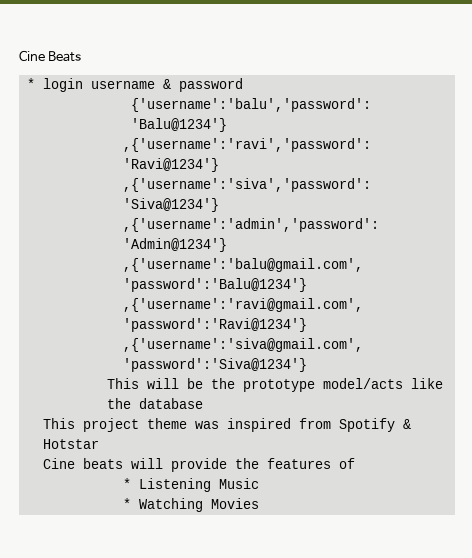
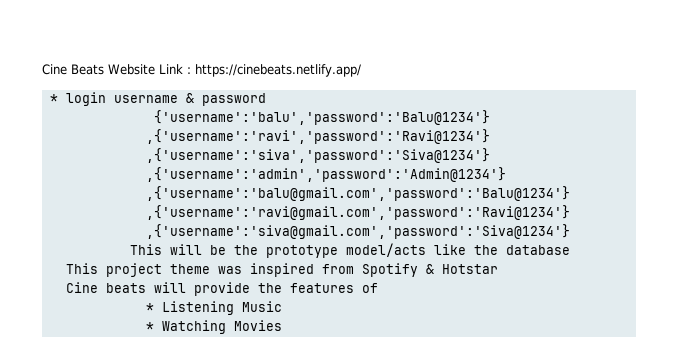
(82, 56) none -> [108,64,361,77] Website Link : https://cinebeats.netlify.app/

